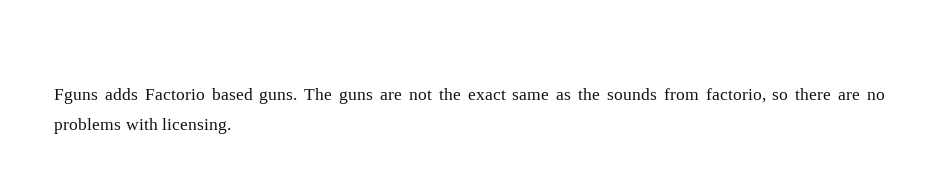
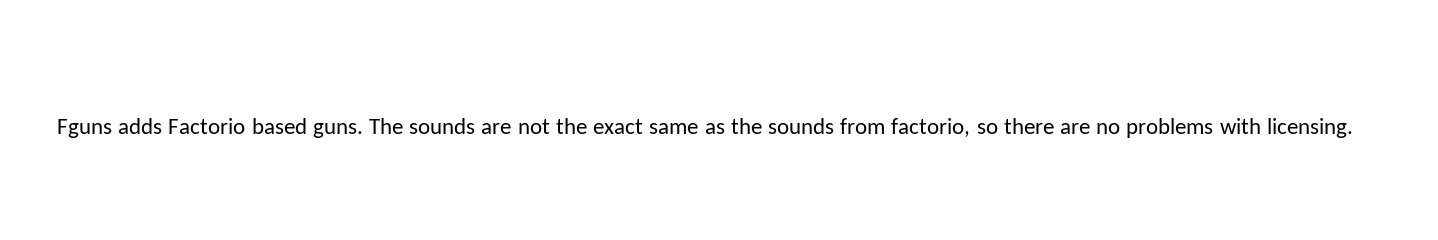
[339,91,374,104] guns -> [409,118,476,134] sounds

